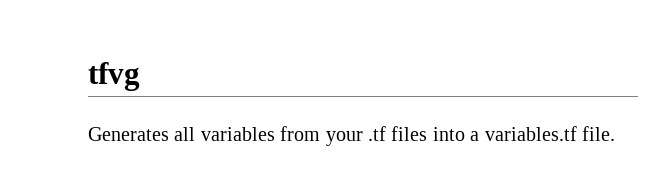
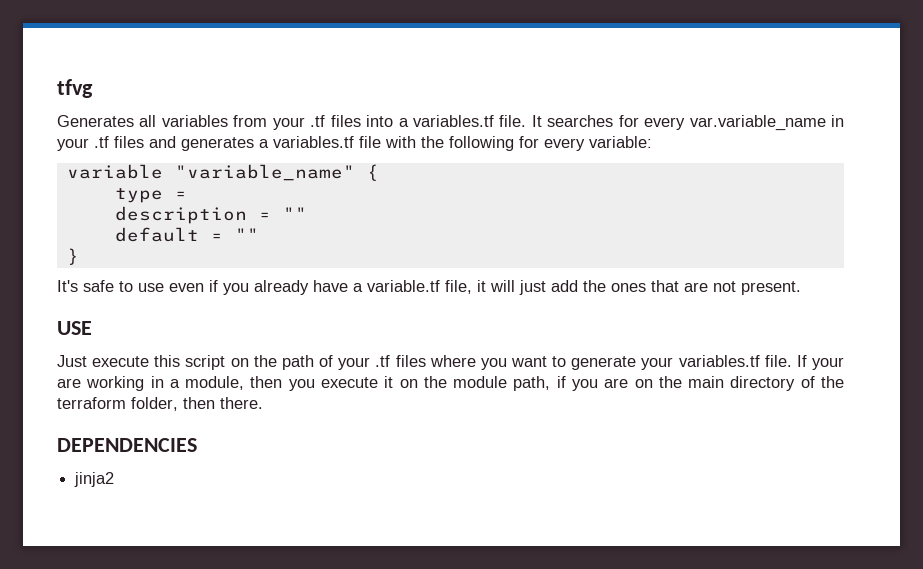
(615, 133) none -> [531,115,844,131] [57,136,652,151] [66,164,379,181] [114,188,187,203] [114,206,307,224] [114,227,259,242] [66,248,79,265] [57,280,801,295] [57,321,92,335] [57,355,844,370] [57,376,845,391] [57,397,263,411] [57,438,197,452] [74,472,115,487] It searches for every var.variable_name in your .tf files and generates a variables.tf file with the following for every variable: // variable "variable_name" { // type = // description = "" // default = "" // } // It's safe to use even if you already have a variable.tf file, it will just add the ones that are not present. // USE // Just execute this script on the path of your .tf files where you want to generate your variables.tf file. If your are working in a module, then you execute it on the module path, if you are on the main directory of the terraform folder, then there. // DEPENDENCIES // jinja2

